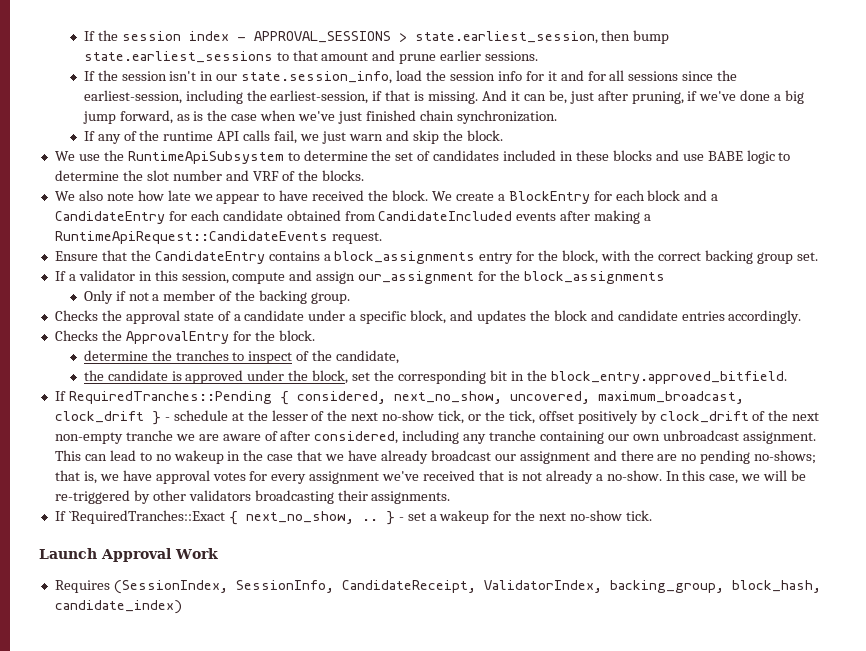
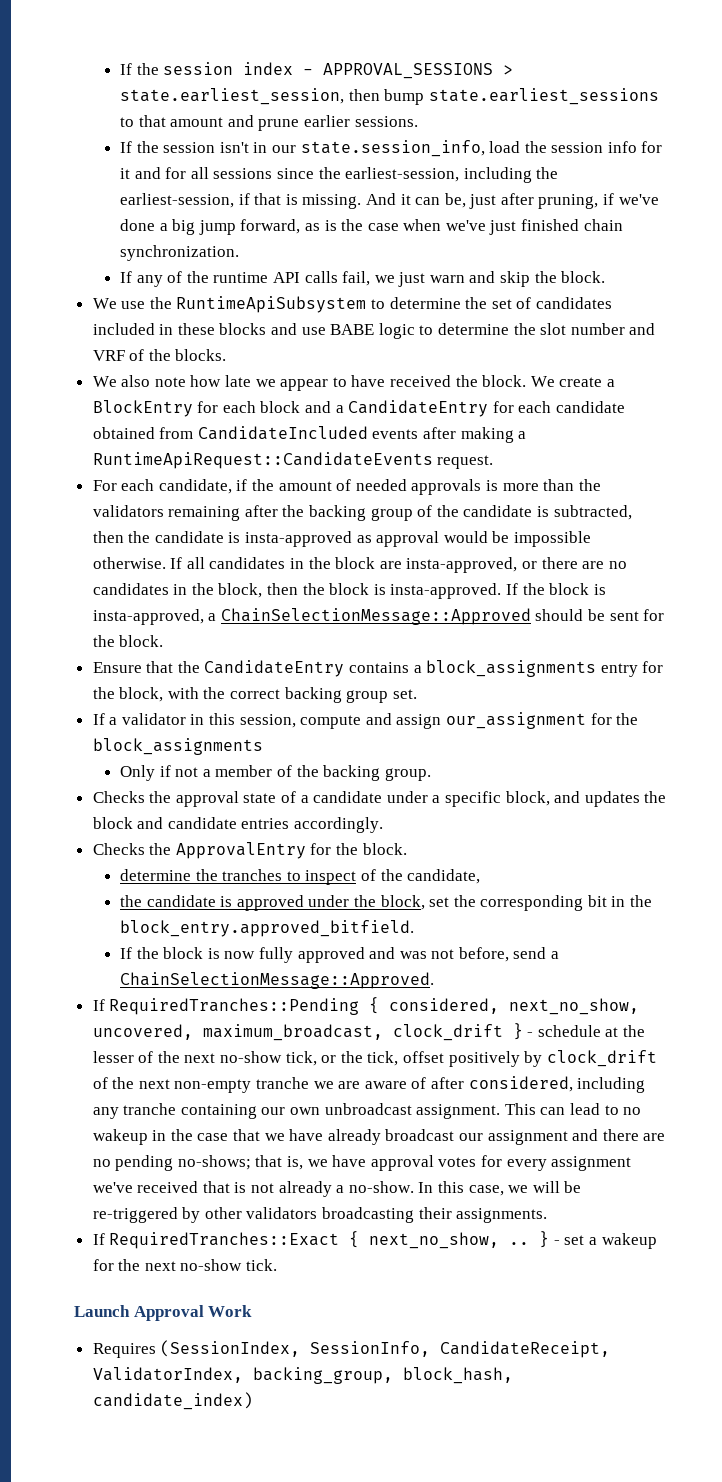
(382, 238) none -> [92,479,601,495] [92,505,632,521] [92,531,592,547] [92,557,627,573] [92,583,606,599] [92,608,665,625] [92,635,164,647] // For each candidate, if the amount of needed approvals is more than the validators remaining after the backing group of the candidate is subtracted, then the candidate is insta-approved as approval would be impossible otherwise. If all candidates in the block are insta-approved, or there are no candidates in the block, then the block is insta-approved. If the block is insta-approved, a ChainSelectionMessage::Approved should be sent for the block.
(787, 377) none -> [119,947,560,963] [119,972,434,989] // If the block is now fully approved and was not before, send a ChainSelectionMessage::Approved.
[68,510,225,524] `RequiredTranches::Exact -> [109,1232,340,1249] RequiredTranches::Exact

